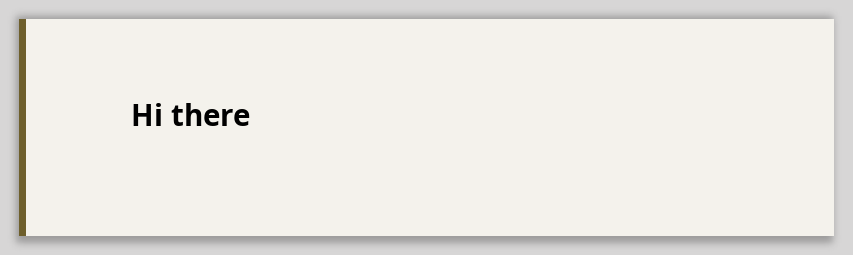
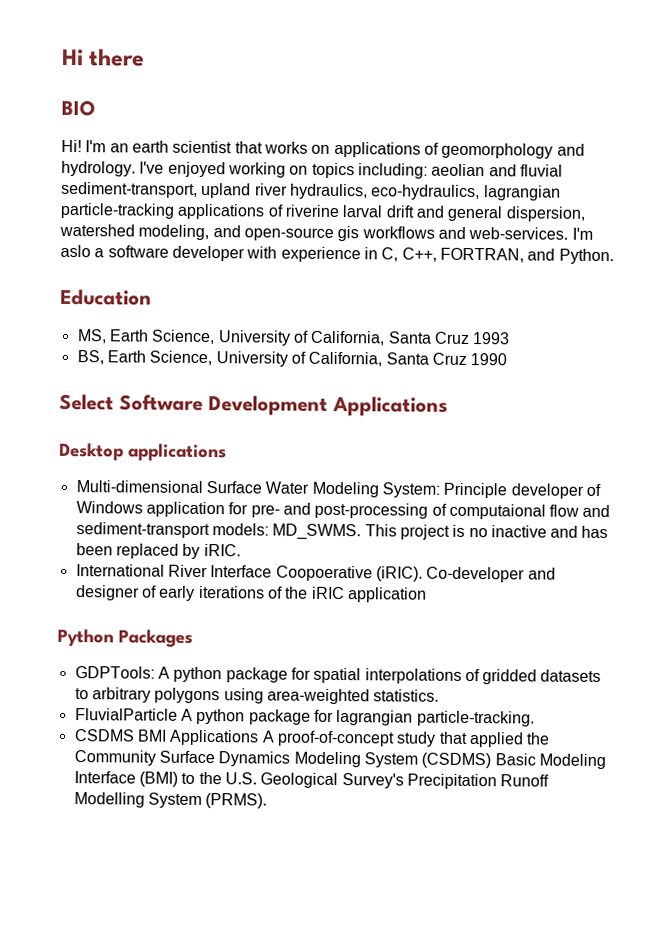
(250, 114) none -> [61,99,96,117] [61,139,585,159] [61,160,563,179] [61,181,561,201] [60,202,586,222] [59,223,593,242] [60,244,614,265] [60,288,152,306] [76,329,511,346] [76,350,508,367] [59,393,448,417] [59,442,227,462] [75,480,601,499] [75,501,611,520] [75,522,609,541] [75,543,241,559] [75,564,556,583] [75,585,427,603] [57,628,193,648] [74,666,602,685] [74,687,440,705] [74,708,535,727] [73,729,551,748] [73,750,606,770] [73,771,550,790] [73,792,268,809] // BIO // Hi! I'm an earth scientist that works on applications of geomorphology and hydrology. I've enjoyed working on topics including: aeolian and fluvial sediment-transport, upland river hydraulics, eco-hydraulics, lagrangian particle-tracking applications of riverine larval drift and general dispersion, watershed modeling, and open-source gis workflows and web-services. I'm aslo a software developer with experience in C, C++, FORTRAN, and Python. // Education // MS, Earth Science, University of California, Santa Cruz 1993 // BS, Earth Science, University of California, Santa Cruz 1990 // Select Software Development Applications // Desktop applications // Multi-dimensional Surface Water Modeling System: Principle developer of Windows application for pre- and post-processing of computaional flow and sediment-transport models: MD_SWMS. This project is no inactive and has been replaced by iRIC. // International River Interface Coopoerative (iRIC). Co-developer and designer of early iterations of the iRIC application // Python Packages // GDPTools: A python package for spatial interpolations of gridded datasets to arbitrary polygons using area-weighted statistics. // FluvialParticle A python package for lagrangian particle-tracking. // CSDMS BMI Applications A proof-of-concept study that applied the Community Surface Dynamics Modeling System (CSDMS) Basic Modeling Interface (BMI) to the U.S. Geological Survey's Precipitation Runoff Modelling System (PRMS).

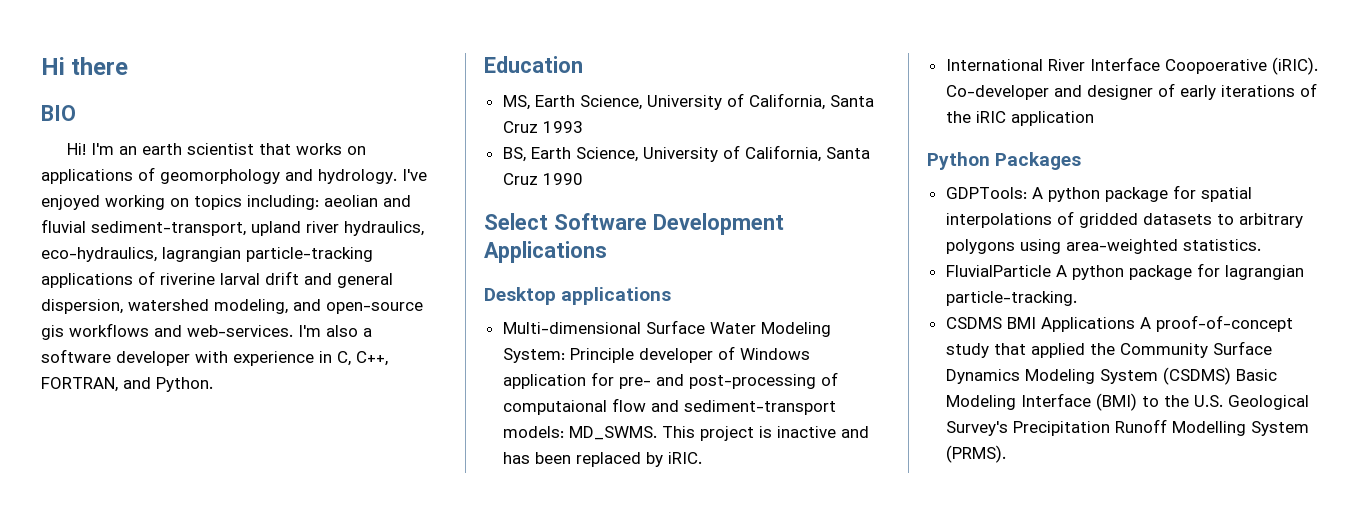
[60,244,91,258] aslo -> [326,325,358,337] also
[468,527,488,538] no -> (772, 432) none

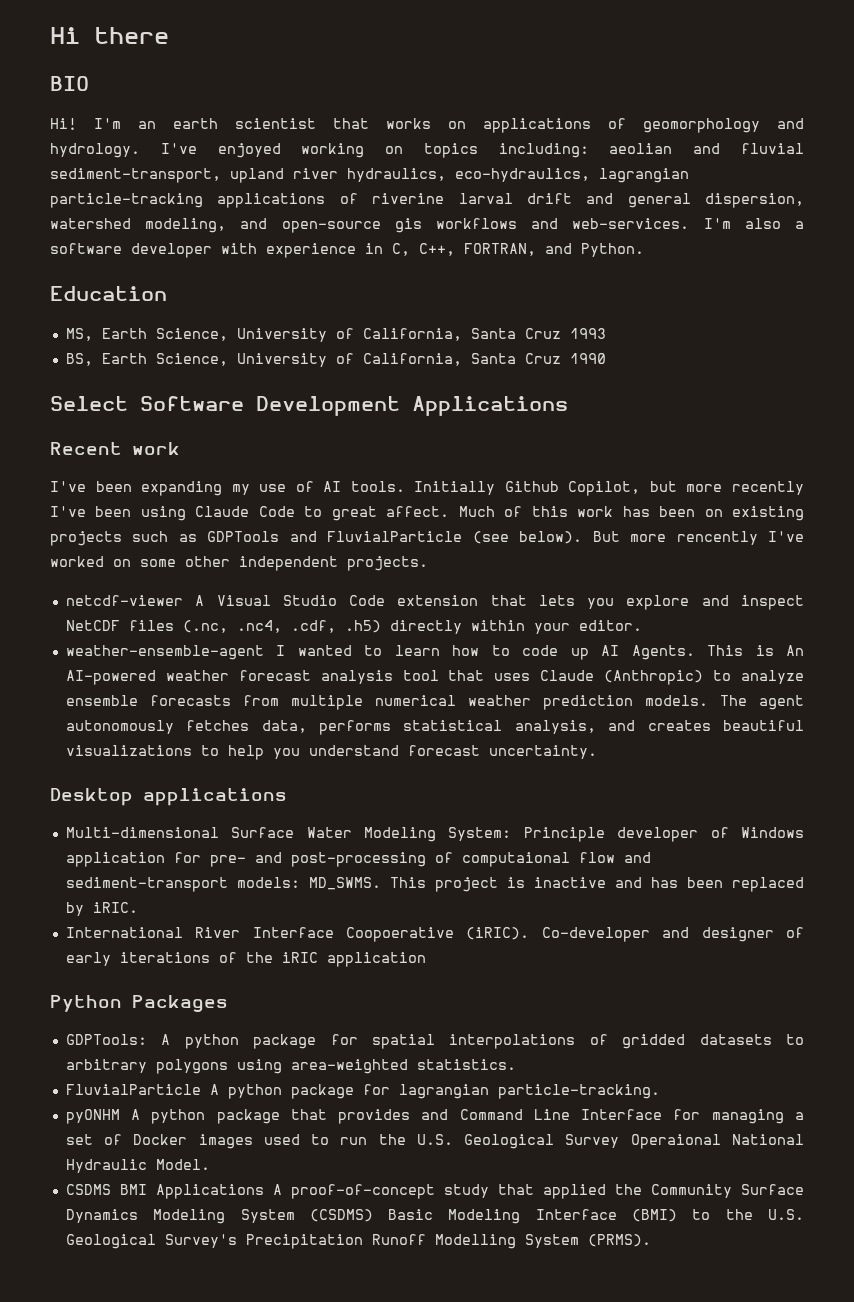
(607, 252) none -> [50,442,180,455] [50,481,805,496] [50,506,804,521] [50,531,805,546] [50,556,428,571] [65,595,804,610] [65,620,642,634] [65,645,805,660] [65,670,804,685] [65,695,805,710] [65,720,805,735] [65,745,597,760] // Recent work // I've been expanding my use of AI tools. Initially Github Copilot, but more recently I've been using Claude Code to great affect. Much of this work has been on existing projects such as GDPTools and FluvialParticle (see below). But more rencently I've worked on some other independent projects. // netcdf-viewer A Visual Studio Code extension that lets you explore and inspect NetCDF files (.nc, .nc4, .cdf, .h5) directly within your editor. // weather-ensemble-agent I wanted to learn how to code up AI Agents. This is An AI-powered weather forecast analysis tool that uses Claude (Anthropic) to analyze ensemble forecasts from multiple numerical weather prediction models. The agent autonomously fetches data, performs statistical analysis, and creates beautiful visualizations to help you understand forecast uncertainty.
(1077, 298) none -> [65,1109,804,1124] [65,1134,804,1149] [65,1159,210,1173] // pyONHM A python package that provides and Command Line Interface for managing a set of Docker images used to run the U.S. Geological Survey Operaional National Hydraulic Model.

